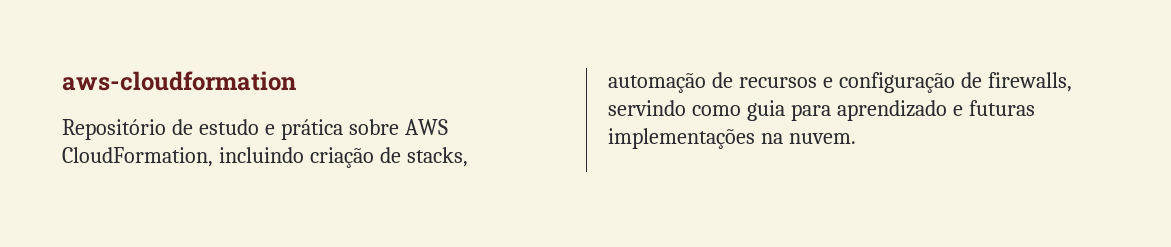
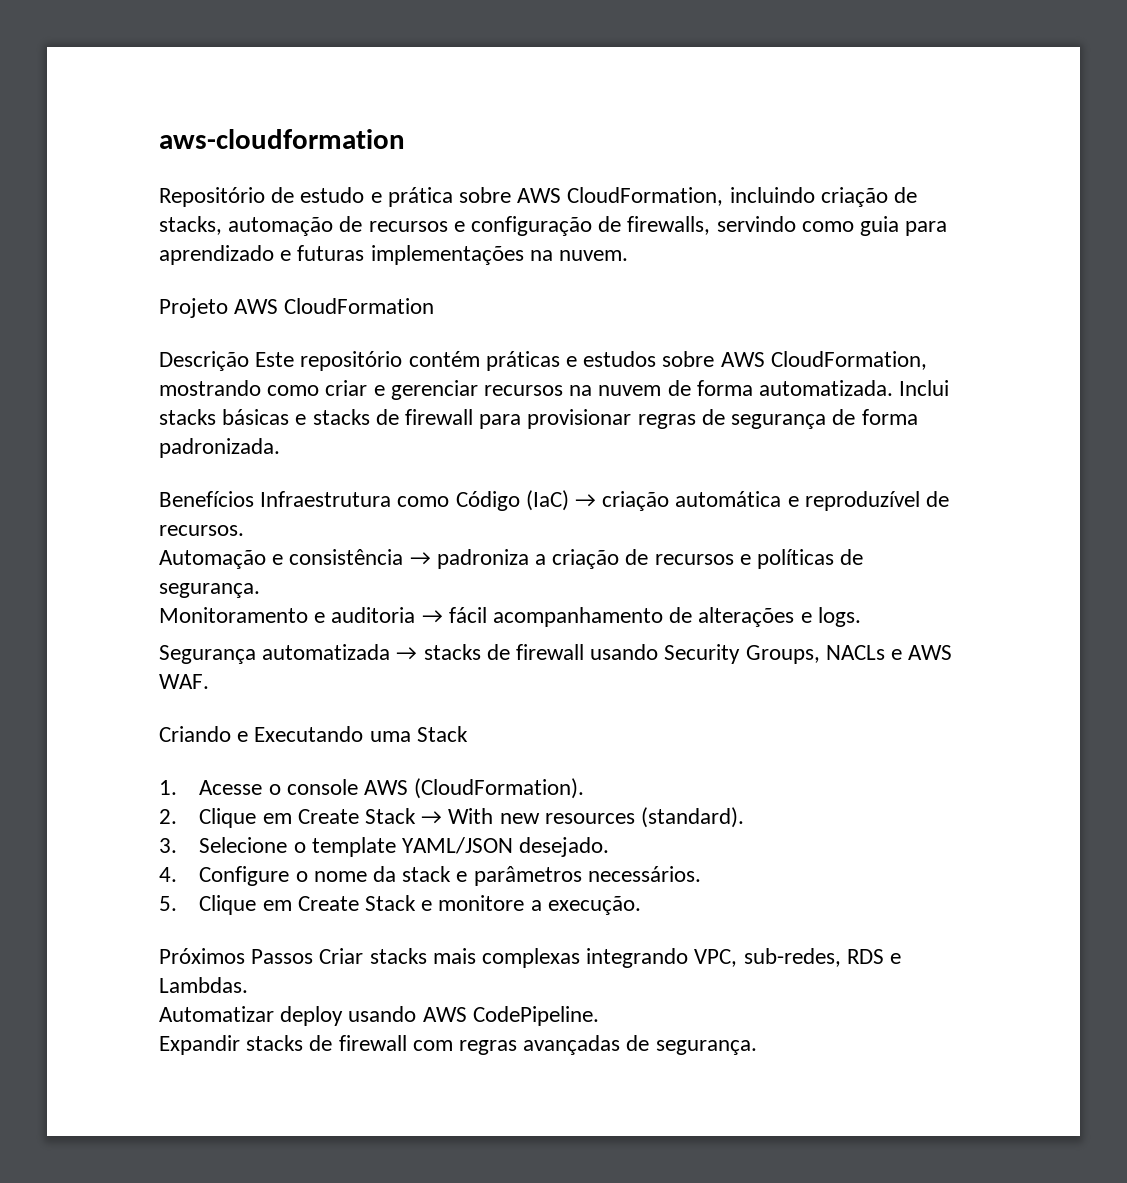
(856, 138) none -> [159,298,435,318] [159,351,927,371] [159,380,950,400] [159,409,918,429] [159,438,280,458] [159,490,950,511] [159,525,244,536] [159,549,864,569] [159,583,260,598] [159,607,861,627] [159,644,953,664] [159,674,209,689] [159,726,468,742] [159,778,585,799] [159,807,745,828] [159,837,610,857] [159,866,701,886] [159,895,641,915] [159,948,902,968] [159,977,248,993] [159,1006,599,1026] [159,1035,757,1055] // Projeto AWS CloudFormation // Descrição Este repositório contém práticas e estudos sobre AWS CloudFormation, mostrando como criar e gerenciar recursos na nuvem de forma automatizada. Inclui stacks básicas e stacks de firewall para provisionar regras de segurança de forma padronizada. // Benefícios Infraestrutura como Código (IaC) → criação automática e reproduzível de recursos. // Automação e consistência → padroniza a criação de recursos e políticas de segurança. // Monitoramento e auditoria → fácil acompanhamento de alterações e logs. // Segurança automatizada → stacks de firewall usando Security Groups, NACLs e AWS WAF. // Criando e Executando uma Stack // 1. Acesse o console AWS (CloudFormation). // 2. Clique em Create Stack → With new resources (standard). // 3. Selecione o template YAML/JSON desejado. // 4. Configure o nome da stack e parâmetros necessários. // 5. Clique em Create Stack e monitore a execução. // Próximos Passos Criar stacks mais complexas integrando VPC, sub-redes, RDS e Lambdas. // Automatizar deploy usando AWS CodePipeline. // Expandir stacks de firewall com regras avançadas de segurança.

